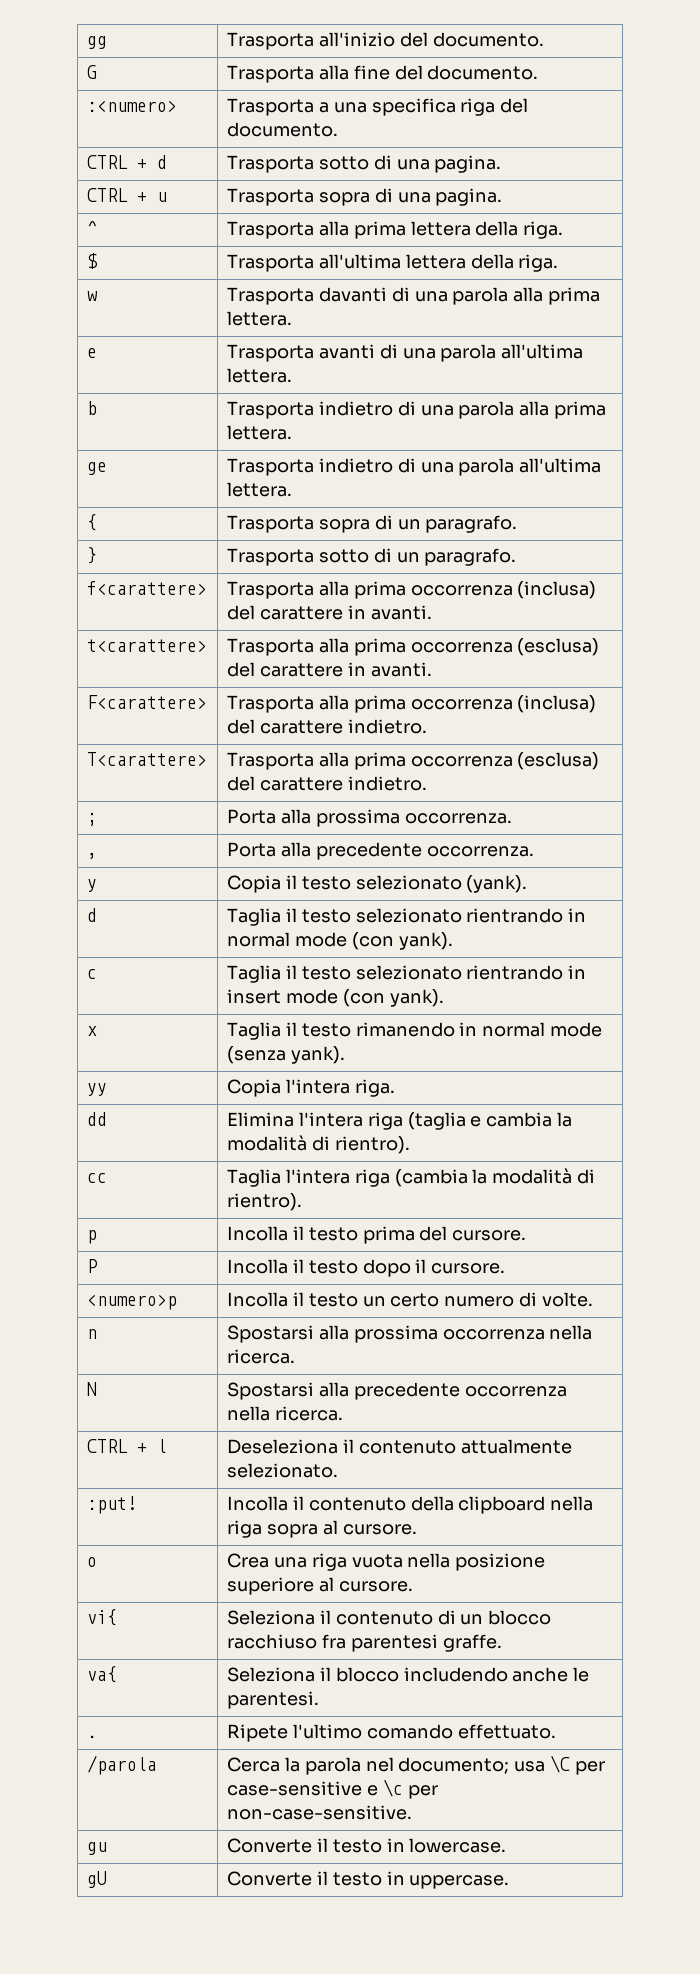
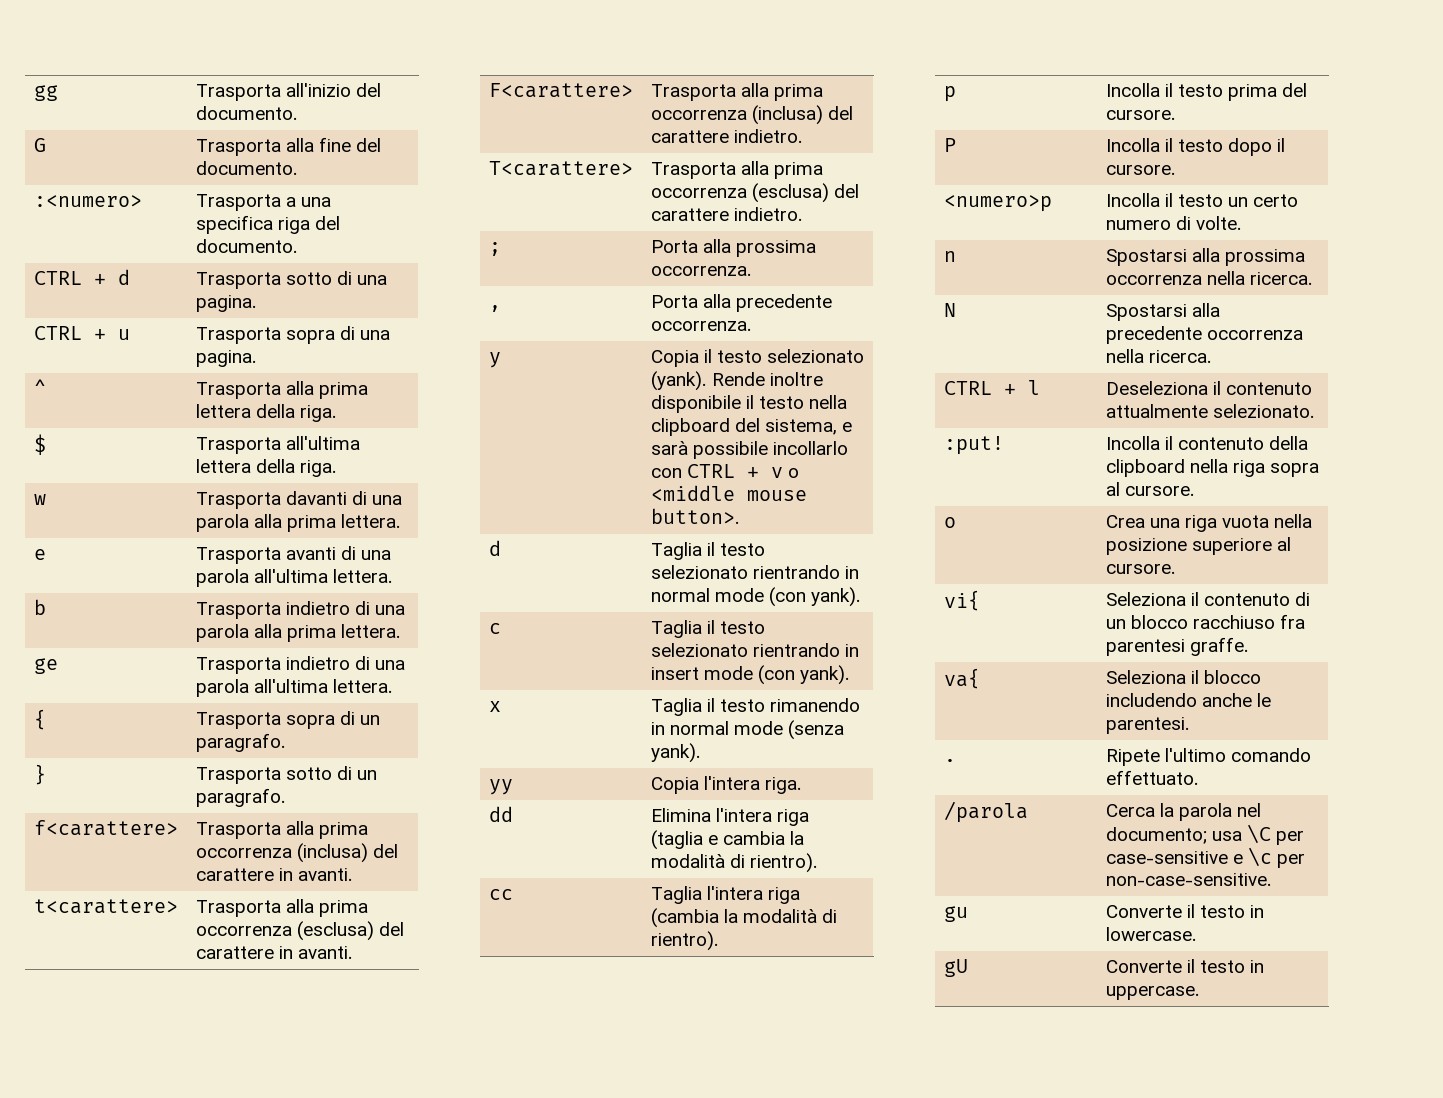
(528, 884) none -> [711,372,823,386] [650,395,848,413] [650,418,853,436] [650,441,848,459] [650,464,799,478] [650,485,807,501] [650,508,740,524] Rende inoltre disponibile il testo nella clipboard del sistema, e sarà possibile incollarlo con CTRL + v o <middle mouse button>.

